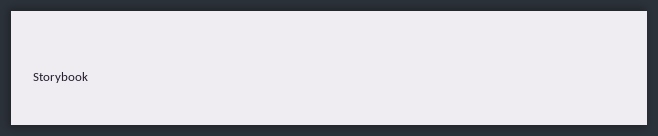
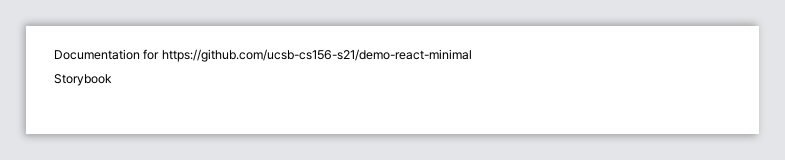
(33, 77) none -> [54,49,472,62] Documentation for https://github.com/ucsb-cs156-s21/demo-react-minimal //

